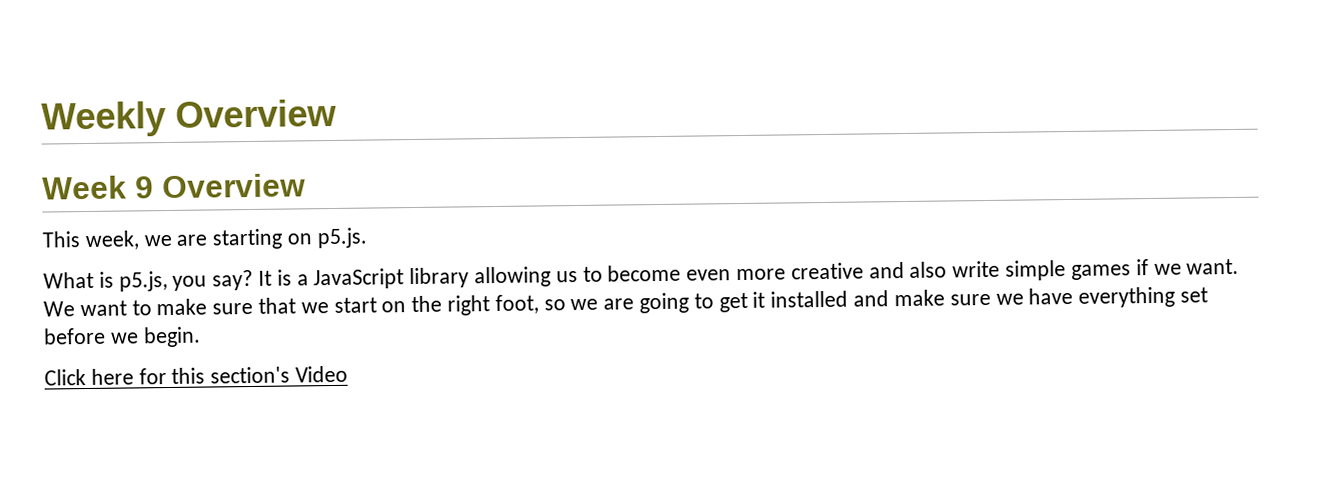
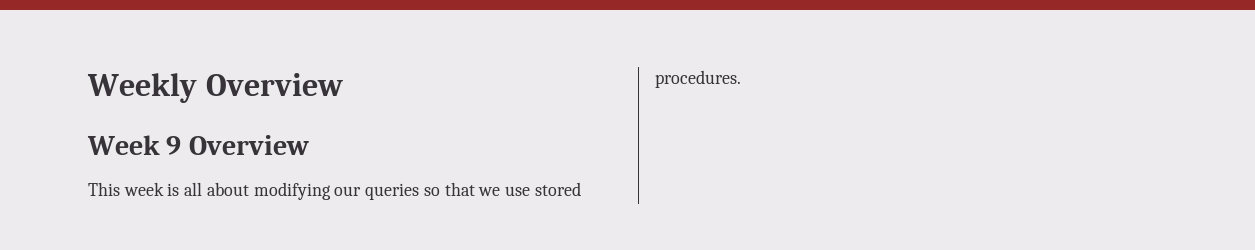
[84,227,367,251] [43,258,1240,292] [43,286,1208,317] [43,326,201,348] [44,365,349,386] week, we are starting on p5.js. // What is p5.js, you say? It is a JavaScript library allowing us to become even more creative and also write simple games if we want. We want to make sure that we start on the right foot, so we are going to get it installed and make sure we have everything set before we begin. // Click here for this section's Video -> [123,182,581,200] [655,70,741,88] week is all about modifying our queries so that we use stored procedures.

